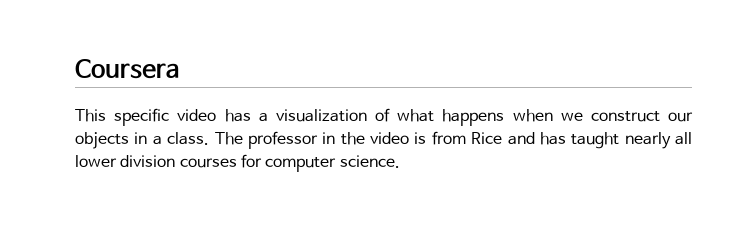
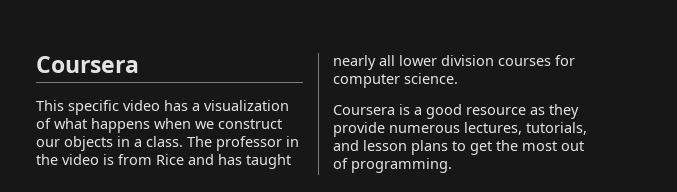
(400, 161) none -> [333,104,579,119] [333,122,587,137] [333,140,584,155] [333,158,452,173] // Coursera is a good resource as they provide numerous lectures, tutorials, and lesson plans to get the most out of programming.

